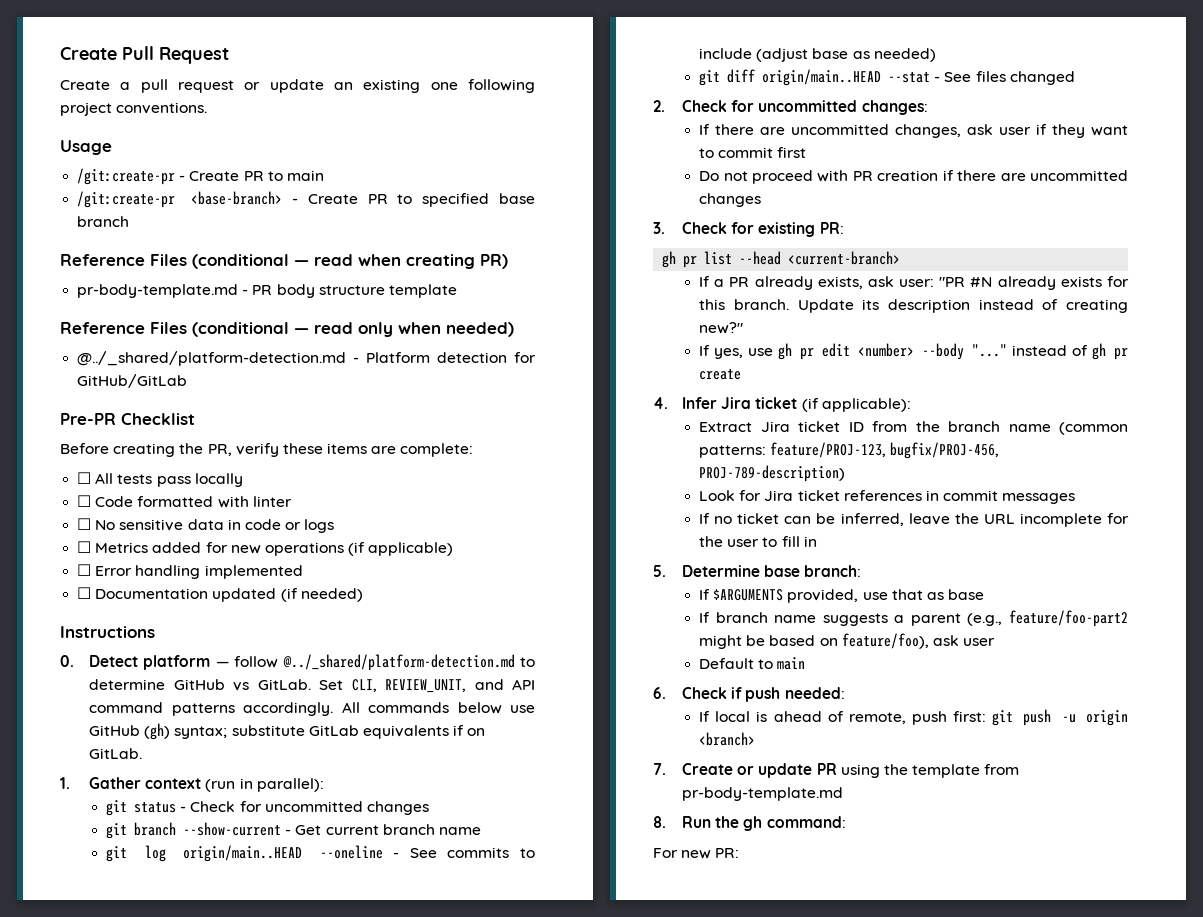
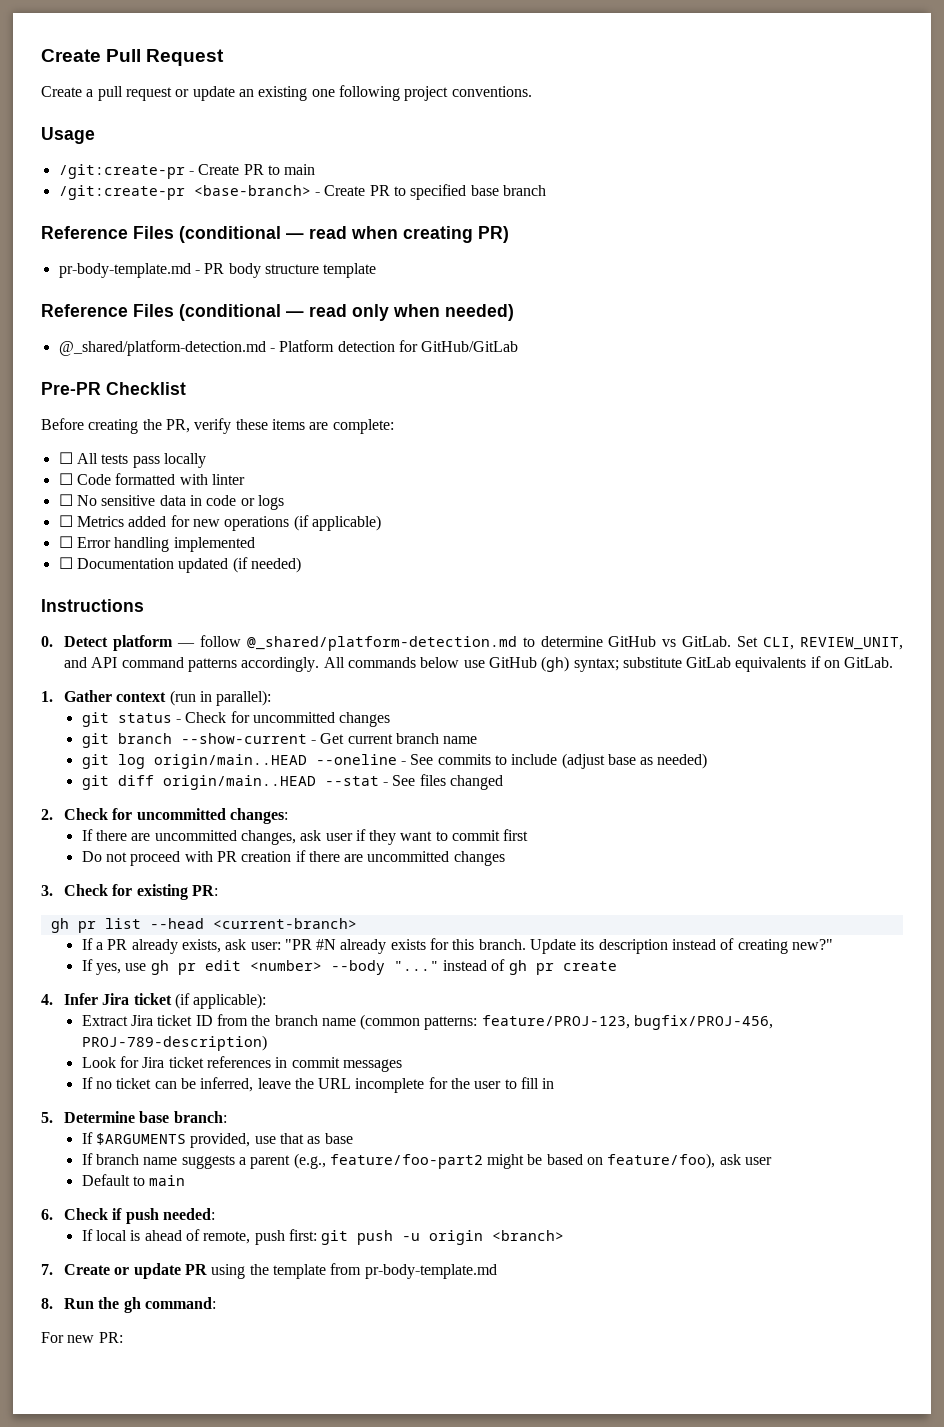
[77,351,347,366] @../_shared/platform-detection.md -> [58,340,266,356] @_shared/platform-detection.md
[282,654,515,671] @../_shared/platform-detection.md -> [246,636,517,651] @_shared/platform-detection.md

